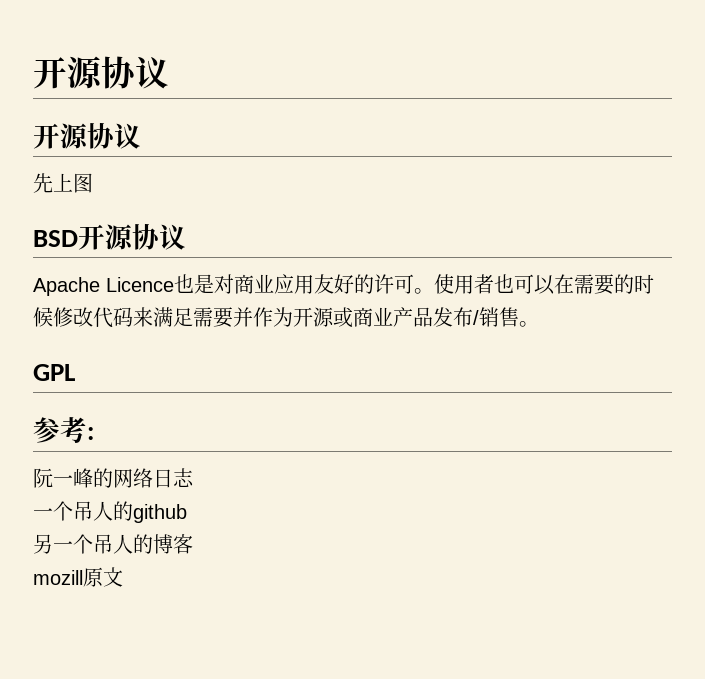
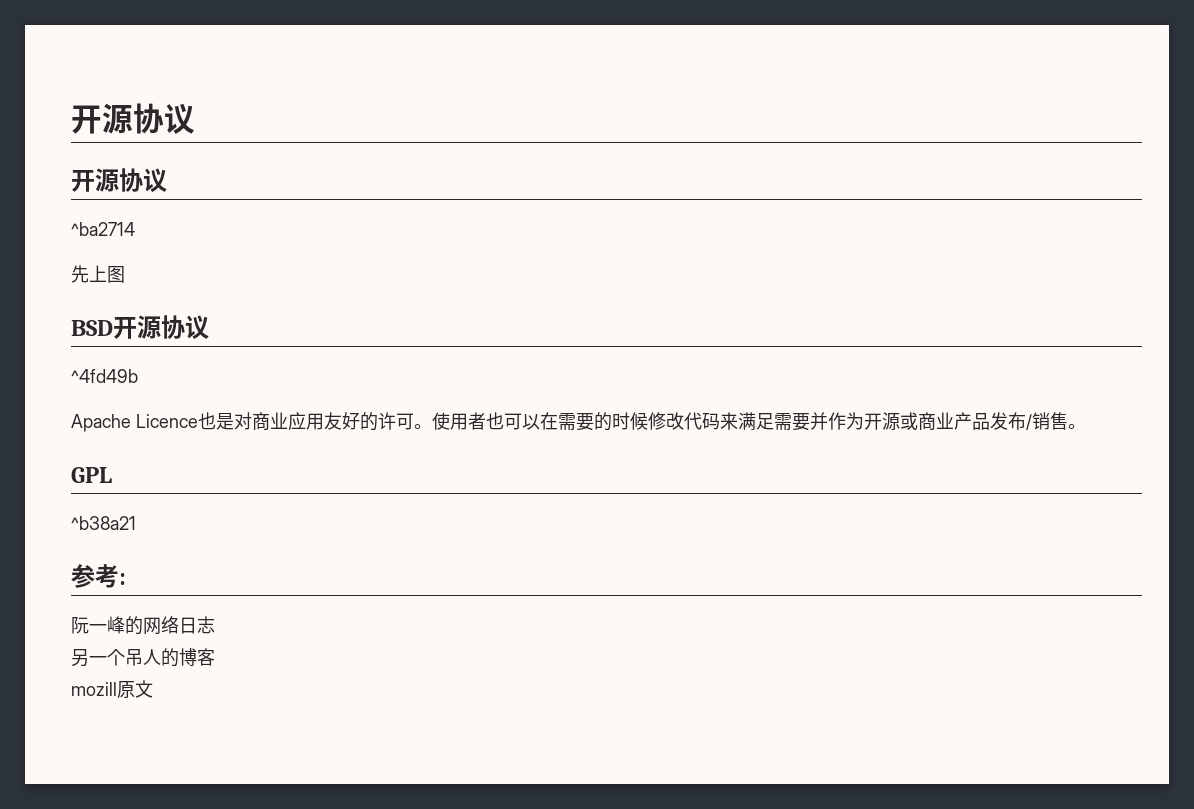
(141, 136) none -> [71,222,135,236] // ^ba2714
(186, 237) none -> [71,369,138,383] // ^4fd49b
(75, 372) none -> [71,516,136,530] // ^b38a21
[33,501,187,523] // 一个吊人的github -> (215, 625) none

